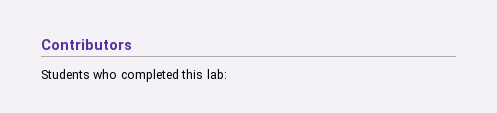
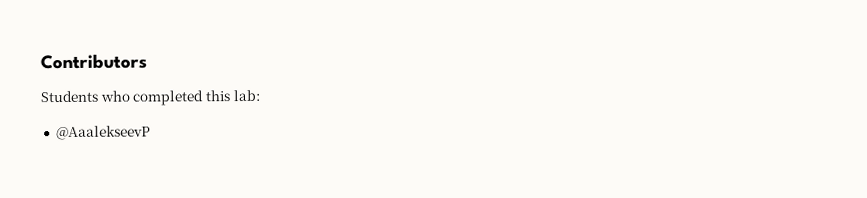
(227, 74) none -> [55,125,151,141] // @AaalekseevP

